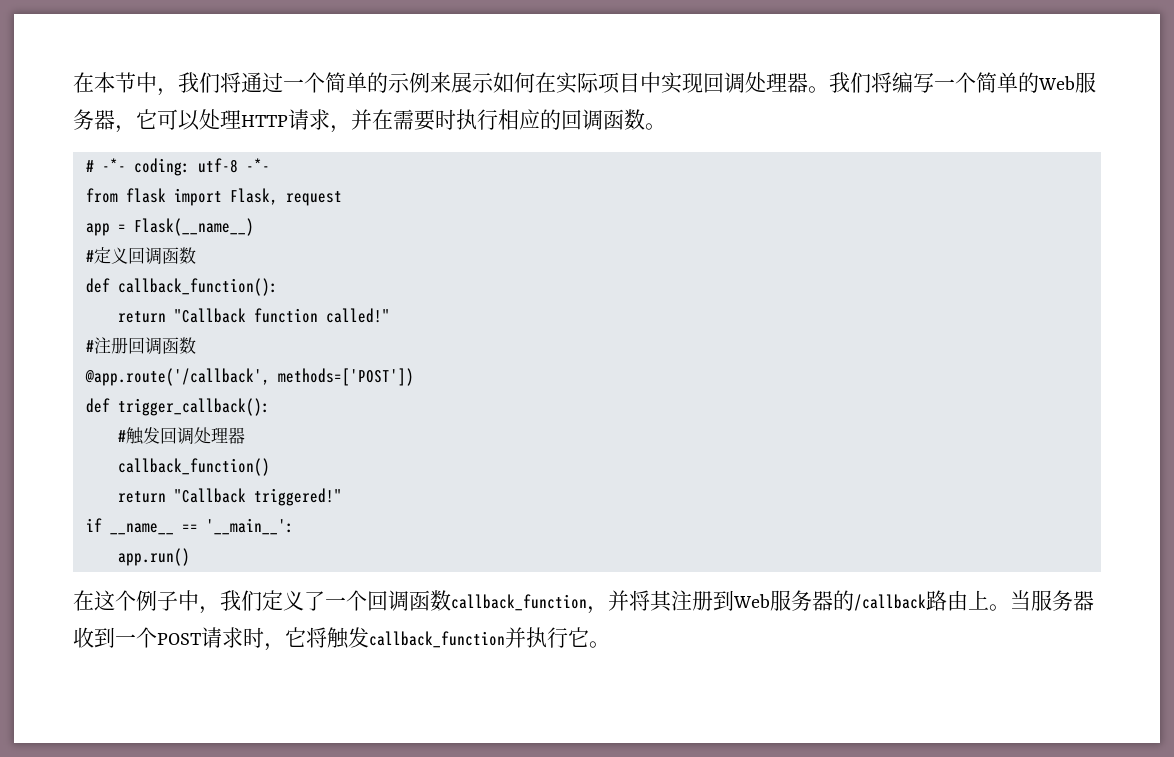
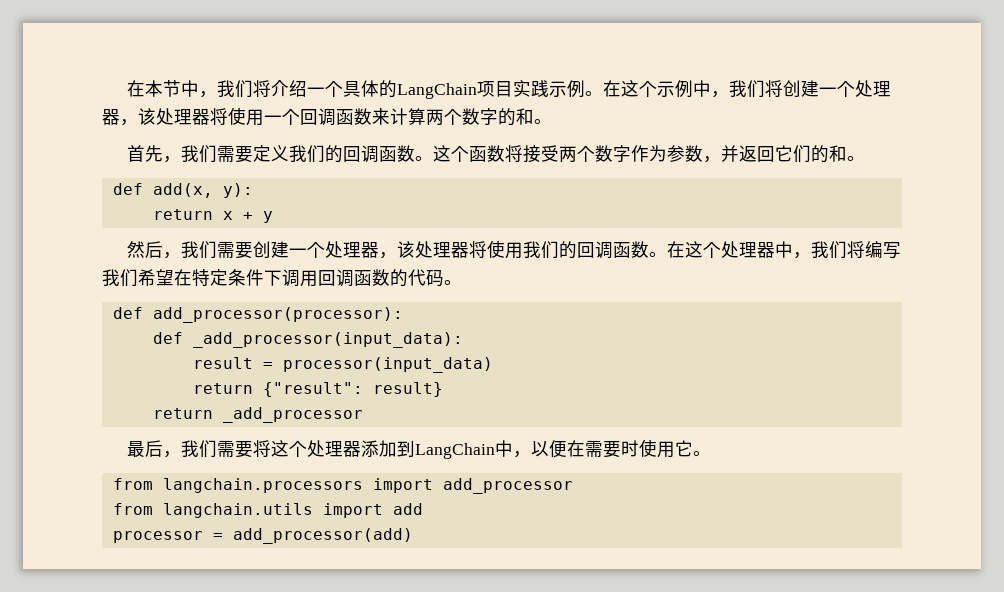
[241,72,1096,94] [73,109,666,133] [85,158,270,176] [85,188,342,206] [85,218,254,236] [85,247,196,265] [85,278,278,296] [117,308,390,323] [85,337,196,355] [84,368,414,386] [85,398,270,416] [117,427,245,445] [117,458,270,476] [117,488,342,506] [85,518,294,535] [117,548,190,566] [73,590,1094,614] [73,627,610,651] 通过一个简单的示例来展示如何在实际项目中实现回调处理器。我们将编写一个简单的Web服务器，它可以处理HTTP请求，并在需要时执行相应的回调函数。 // # -*- coding: utf-8 -*- // from flask import Flask, request // app = Flask(__name__) // #定义回调函数 // def callback_function(): // return "Callback function called!" // #注册回调函数 // @app.route('/callback', methods=['POST']) // def trigger_callback(): // #触发回调处理器 // callback_function() // return "Callback triggered!" // if __name__ == '__main__': // app.run() // 在这个例子中，我们定义了一个回调函数callback_function，并将其注册到Web服务器的/callback路由上。当服务器收到一个POST请求时，它将触发callback_function并执行它。 -> [270,80,891,99] [102,107,552,126] [126,145,865,163] [112,183,253,198] [152,209,273,223] [126,240,901,259] [102,269,462,287] [112,307,403,323] [152,332,463,348] [192,357,493,373] [192,382,443,397] [152,407,363,423] [126,439,711,459] [112,478,573,494] [112,503,423,518] [112,528,413,544] 介绍一个具体的LangChain项目实践示例。在这个示例中，我们将创建一个处理器，该处理器将使用一个回调函数来计算两个数字的和。 // 首先，我们需要定义我们的回调函数。这个函数将接受两个数字作为参数，并返回它们的和。 // def add(x, y): // return x + y // 然后，我们需要创建一个处理器，该处理器将使用我们的回调函数。在这个处理器中，我们将编写我们希望在特定条件下调用回调函数的代码。 // def add_processor(processor): // def _add_processor(input_data): // result = processor(input_data) // return {"result": result} // return _add_processor // 最后，我们需要将这个处理器添加到LangChain中，以便在需要时使用它。 // from langchain.processors import add_processor // from langchain.utils import add // processor = add_processor(add)

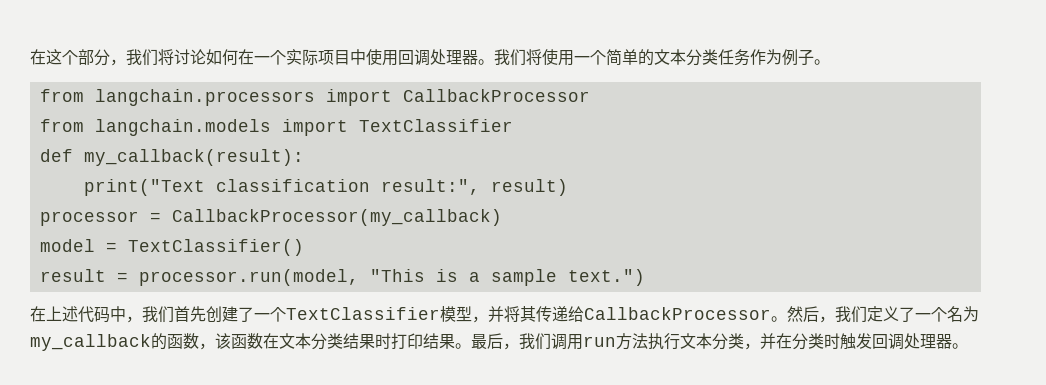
[126,80,891,99] [102,107,552,126] [126,145,865,163] [112,183,253,198] [152,209,273,223] [126,240,901,259] [102,269,462,287] [112,307,403,323] [152,332,463,348] [192,357,493,373] [192,382,443,397] [152,407,363,423] [126,439,711,459] [112,478,573,494] [112,503,423,518] [112,528,413,544] 在本节中，我们将介绍一个具体的LangChain项目实践示例。在这个示例中，我们将创建一个处理器，该处理器将使用一个回调函数来计算两个数字的和。 // 首先，我们需要定义我们的回调函数。这个函数将接受两个数字作为参数，并返回它们的和。 // def add(x, y): // return x + y // 然后，我们需要创建一个处理器，该处理器将使用我们的回调函数。在这个处理器中，我们将编写我们希望在特定条件下调用回调函数的代码。 // def add_processor(processor): // def _add_processor(input_data): // result = processor(input_data) // return {"result": result} // return _add_processor // 最后，我们需要将这个处理器添加到LangChain中，以便在需要时使用它。 // from langchain.processors import add_processor // from langchain.utils import add // processor = add_processor(add) -> [30,49,830,66] [39,89,590,106] [39,119,513,136] [39,149,304,166] [83,179,568,196] [39,209,502,226] [39,239,304,256] [39,269,645,286] [30,306,979,323] [30,333,968,351] 在这个部分，我们将讨论如何在一个实际项目中使用回调处理器。我们将使用一个简单的文本分类任务作为例子。 // from langchain.processors import CallbackProcessor // from langchain.models import TextClassifier // def my_callback(result): // print("Text classification result:", result) // processor = CallbackProcessor(my_callback) // model = TextClassifier() // result = processor.run(model, "This is a sample text.") // 在上述代码中，我们首先创建了一个TextClassifier模型，并将其传递给CallbackProcessor。然后，我们定义了一个名为my_callback的函数，该函数在文本分类结果时打印结果。最后，我们调用run方法执行文本分类，并在分类时触发回调处理器。

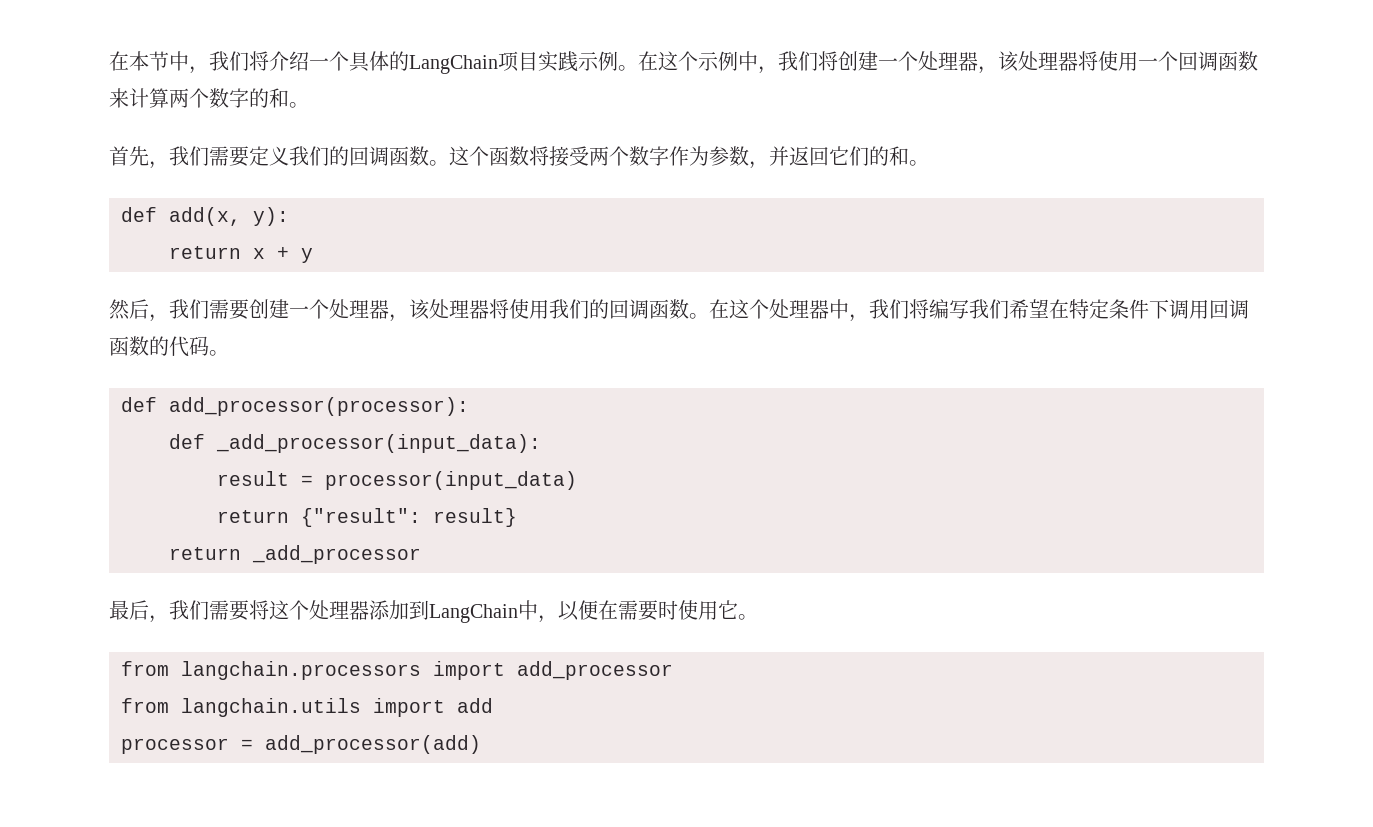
[30,49,814,66] 在这个部分，我们将讨论如何在一个实际项目中使用回调处理器。我们将使用一个简单的文本分类任务作为例子 -> [109,51,1258,74] [109,88,309,108] [109,146,929,169] [121,207,289,226] [169,246,313,263] [109,299,1249,322] [109,336,229,357] [121,397,469,416] [169,434,541,453] [217,471,577,490] [217,508,517,527] [169,545,421,564] [109,600,738,623] 在本节中，我们将介绍一个具体的LangChain项目实践示例。在这个示例中，我们将创建一个处理器，该处理器将使用一个回调函数来计算两个数字的和。 // 首先，我们需要定义我们的回调函数。这个函数将接受两个数字作为参数，并返回它们的和。 // def add(x, y): // return x + y // 然后，我们需要创建一个处理器，该处理器将使用我们的回调函数。在这个处理器中，我们将编写我们希望在特定条件下调用回调函数的代码。 // def add_processor(processor): // def _add_processor(input_data): // result = processor(input_data) // return {"result": result} // return _add_processor // 最后，我们需要将这个处理器添加到LangChain中，以便在需要时使用它
[402,89,590,102] [39,119,513,136] [39,149,304,166] [83,179,568,196] [39,209,502,226] [39,239,304,256] [39,269,645,286] [30,306,979,323] [30,333,968,351] CallbackProcessor // from langchain.models import TextClassifier // def my_callback(result): // print("Text classification result:", result) // processor = CallbackProcessor(my_callback) // model = TextClassifier() // result = processor.run(model, "This is a sample text.") // 在上述代码中，我们首先创建了一个TextClassifier模型，并将其传递给CallbackProcessor。然后，我们定义了一个名为my_callback的函数，该函数在文本分类结果时打印结果。最后，我们调用run方法执行文本分类，并在分类时触发回调处理器。 -> [517,661,673,680] [121,698,493,717] [121,735,481,754] add_processor // from langchain.utils import add // processor = add_processor(add)

